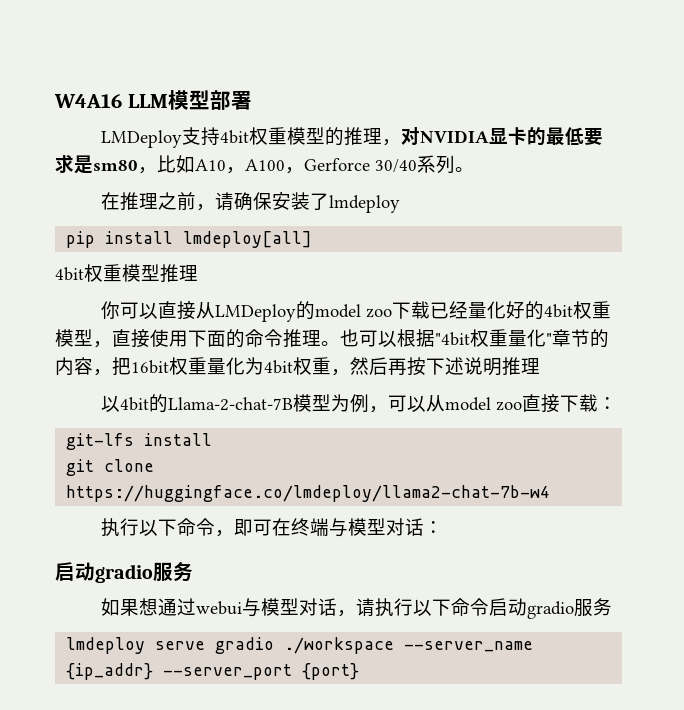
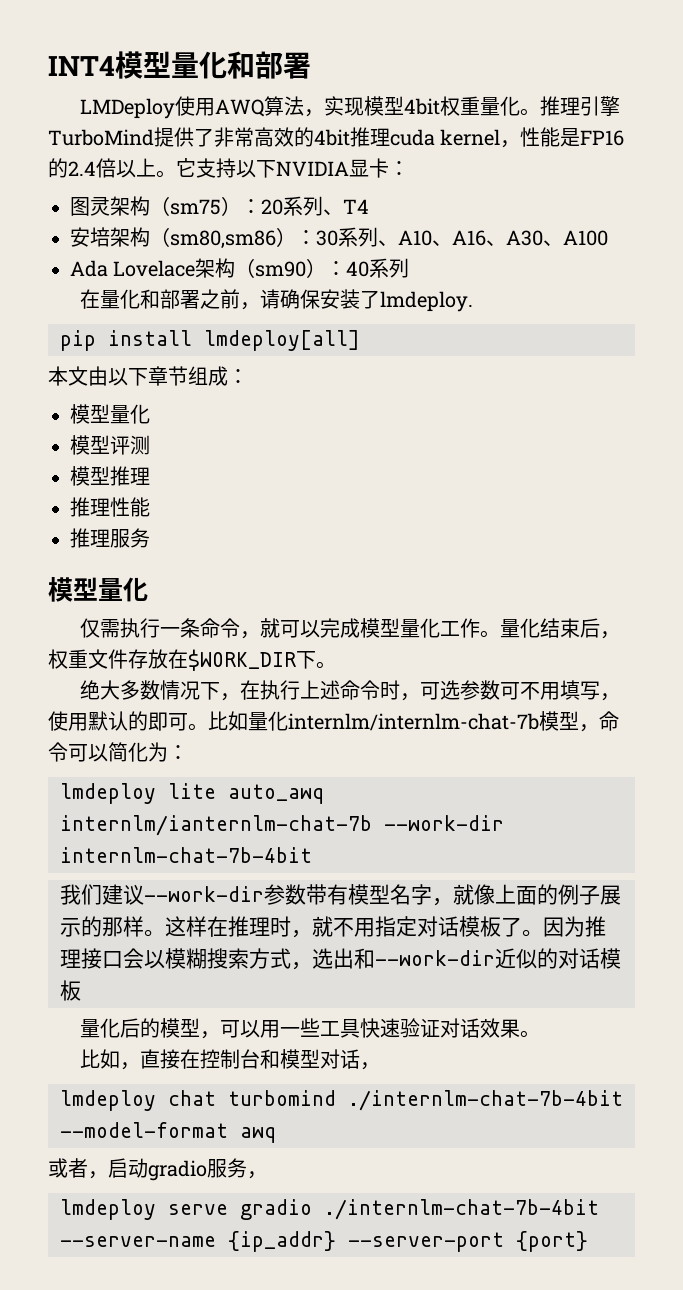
[54,90,210,110] W4A16 LLM模型 -> [48,51,255,79] INT4模型量化和
[182,127,604,146] [55,154,474,174] [101,192,159,211] 支持4bit权重模型的推理，对NVIDIA显卡的最低要求是sm80，比如A10，A100，Gerforce 30/40系列。 // 在推理 -> [174,96,620,117] [48,127,625,148] [48,158,409,178] [70,196,369,216] [70,227,608,249] [70,258,410,278] [79,289,200,309] 使用AWQ算法，实现模型4bit权重量化。推理引擎TurboMind提供了非常高效的4bit推理cuda kernel，性能是FP16的2.4倍以上。它支持以下NVIDIA显卡： // 图灵架构（sm75）：20系列、T4 // 安培架构（sm80,sm86）：30系列、A10、A16、A30、A100 // Ada Lovelace架构（sm90）：40系列 // 在量化和部署
[329,195,401,213] lmdeploy -> [379,291,473,312] lmdeploy.
[55,264,198,283] [101,301,612,322] [55,329,609,348] [55,357,540,376] [101,394,618,413] [66,433,213,450] [66,459,155,476] [66,485,551,502] [101,518,444,537] [55,562,193,583] [101,598,613,619] 4bit权重模型推理 // 你可以直接从LMDeploy的model zoo下载已经量化好的4bit权重模型，直接使用下面的命令推理。也可以根据"4bit权重量化"章节的内容，把16bit权重量化为4bit权重，然后再按下述说明推理 // 以4bit的Llama-2-chat-7B模型为例，可以从model zoo直接下载： // git-lfs install // git clone https://huggingface.co/lmdeploy/llama2-chat-7b-w4 // 执行以下命令，即可在终端与模型对话： // 启动gradio服务 // 如果想通过webui与模型对话，请执行以下命令启动gradio服务 -> [48,366,248,386] [70,404,150,424] [70,435,150,455] [70,466,150,486] [70,497,150,517] [70,528,150,548] [48,577,148,602] [79,618,620,639] [48,649,336,671] [79,680,620,701] [48,711,619,732] [48,742,188,762] [60,783,324,804] [60,815,504,836] [60,847,312,863] [60,884,621,906] [60,916,606,938] [60,948,621,970] [60,980,81,1001] [79,1018,540,1039] [79,1049,380,1070] [60,1090,623,1111] [60,1122,276,1143] [48,1158,267,1181] 本文由以下章节组成： // 模型量化 // 模型评测 // 模型推理 // 推理性能 // 推理服务 // 模型量化 // 仅需执行一条命令，就可以完成模型量化工作。量化结束后，权重文件存放在$WORK_DIR下。 // 绝大多数情况下，在执行上述命令时，可选参数可不用填写，使用默认的即可。比如量化internlm/internlm-chat-7b模型，命令可以简化为： // lmdeploy lite auto_awq internlm/ianternlm-chat-7b --work-dir internlm-chat-7b-4bit // 我们建议--work-dir参数带有模型名字，就像上面的例子展示的那样。这样在推理时，就不用指定对话模板了。因为推理接口会以模糊搜索方式，选出和--work-dir近似的对话模板 // 量化后的模型，可以用一些工具快速验证对话效果。 // 比如，直接在控制台和模型对话， // lmdeploy chat turbomind ./internlm-chat-7b-4bit --model-format awq // 或者，启动gradio服务，
[284,637,534,654] [66,663,293,680] ./workspace --server_name {ip_addr} --server_port -> [324,1199,599,1220] [60,1231,504,1252] ./internlm-chat-7b-4bit --server-name {ip_addr} --server-port

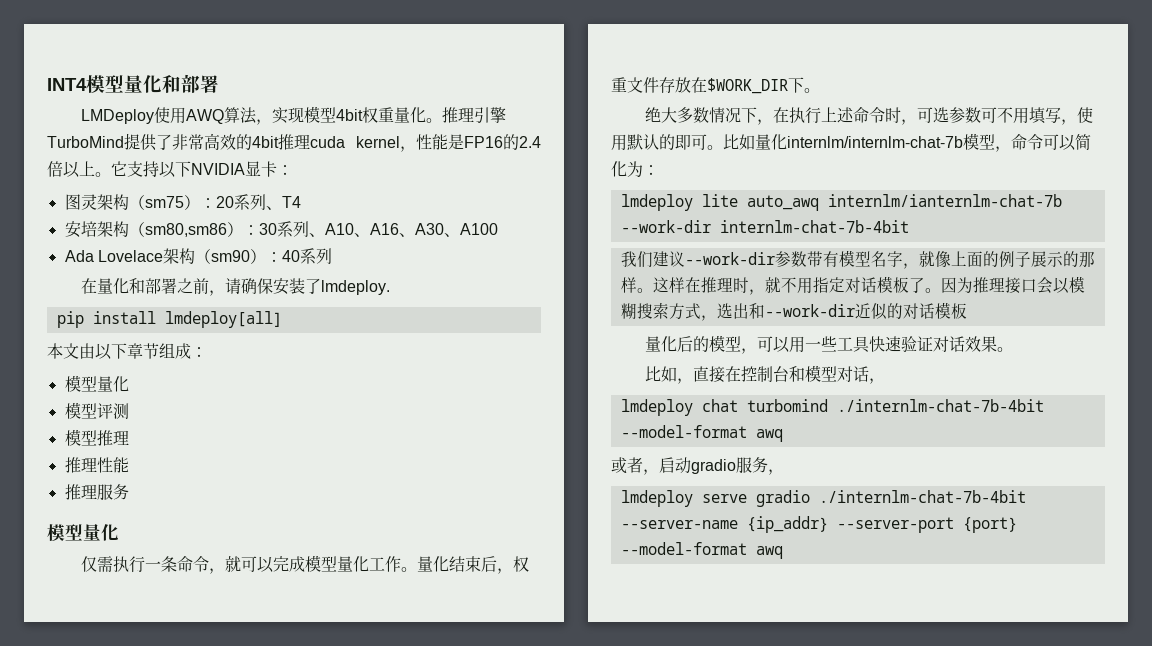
(588, 1241) none -> [620,542,783,559] --model-format awq

